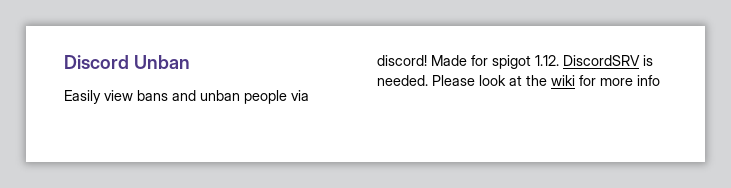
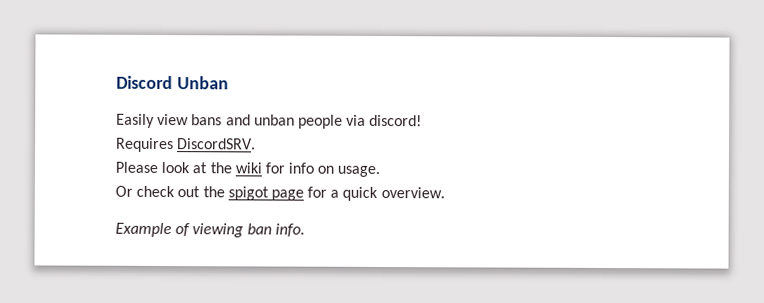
[431,55,653,69] [377,75,428,86] Made for spigot 1.12. DiscordSRV is needed. -> [115,137,257,153] // Requires DiscordSRV. //
[600,75,660,86] more info -> [288,162,381,177] [115,185,445,201] [115,222,305,238] info on usage. // Or check out the spigot page for a quick overview. // Example of viewing ban info.

